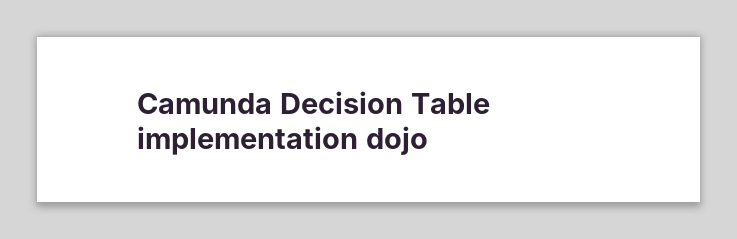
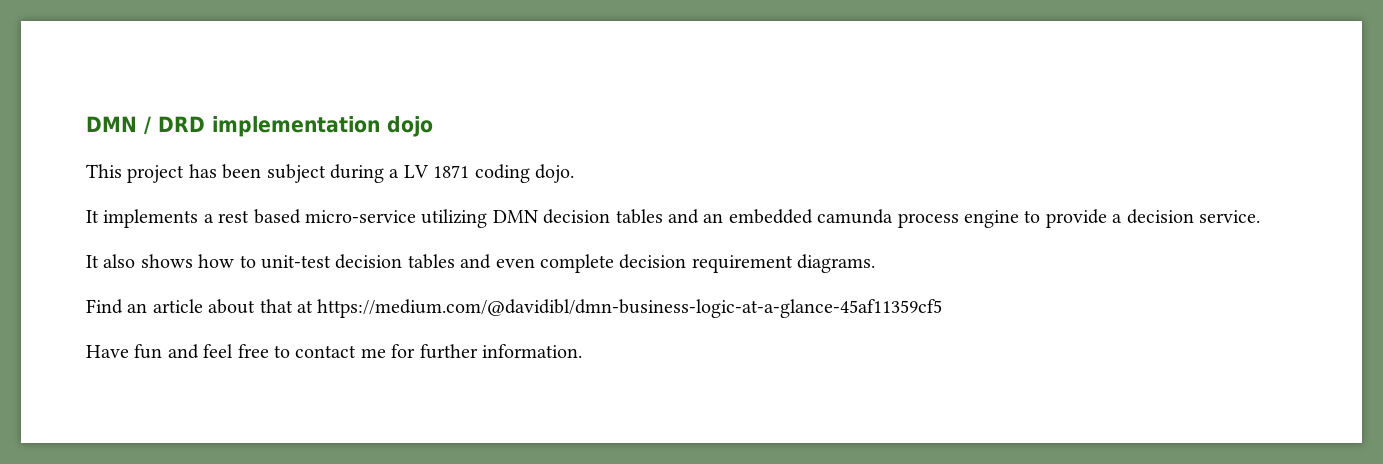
[137,91,490,114] Camunda Decision Table -> [86,116,205,134] DMN / DRD
(428, 140) none -> [86,164,574,183] [86,209,1260,228] [86,254,876,273] [86,299,943,318] [86,344,582,359] // This project has been subject during a LV 1871 coding dojo. // It implements a rest based micro-service utilizing DMN decision tables and an embedded camunda process engine to provide a decision service. // It also shows how to unit-test decision tables and even complete decision requirement diagrams. // Find an article about that at https://medium.com/@davidibl/dmn-business-logic-at-a-glance-45af11359cf5 // Have fun and feel free to contact me for further information.

